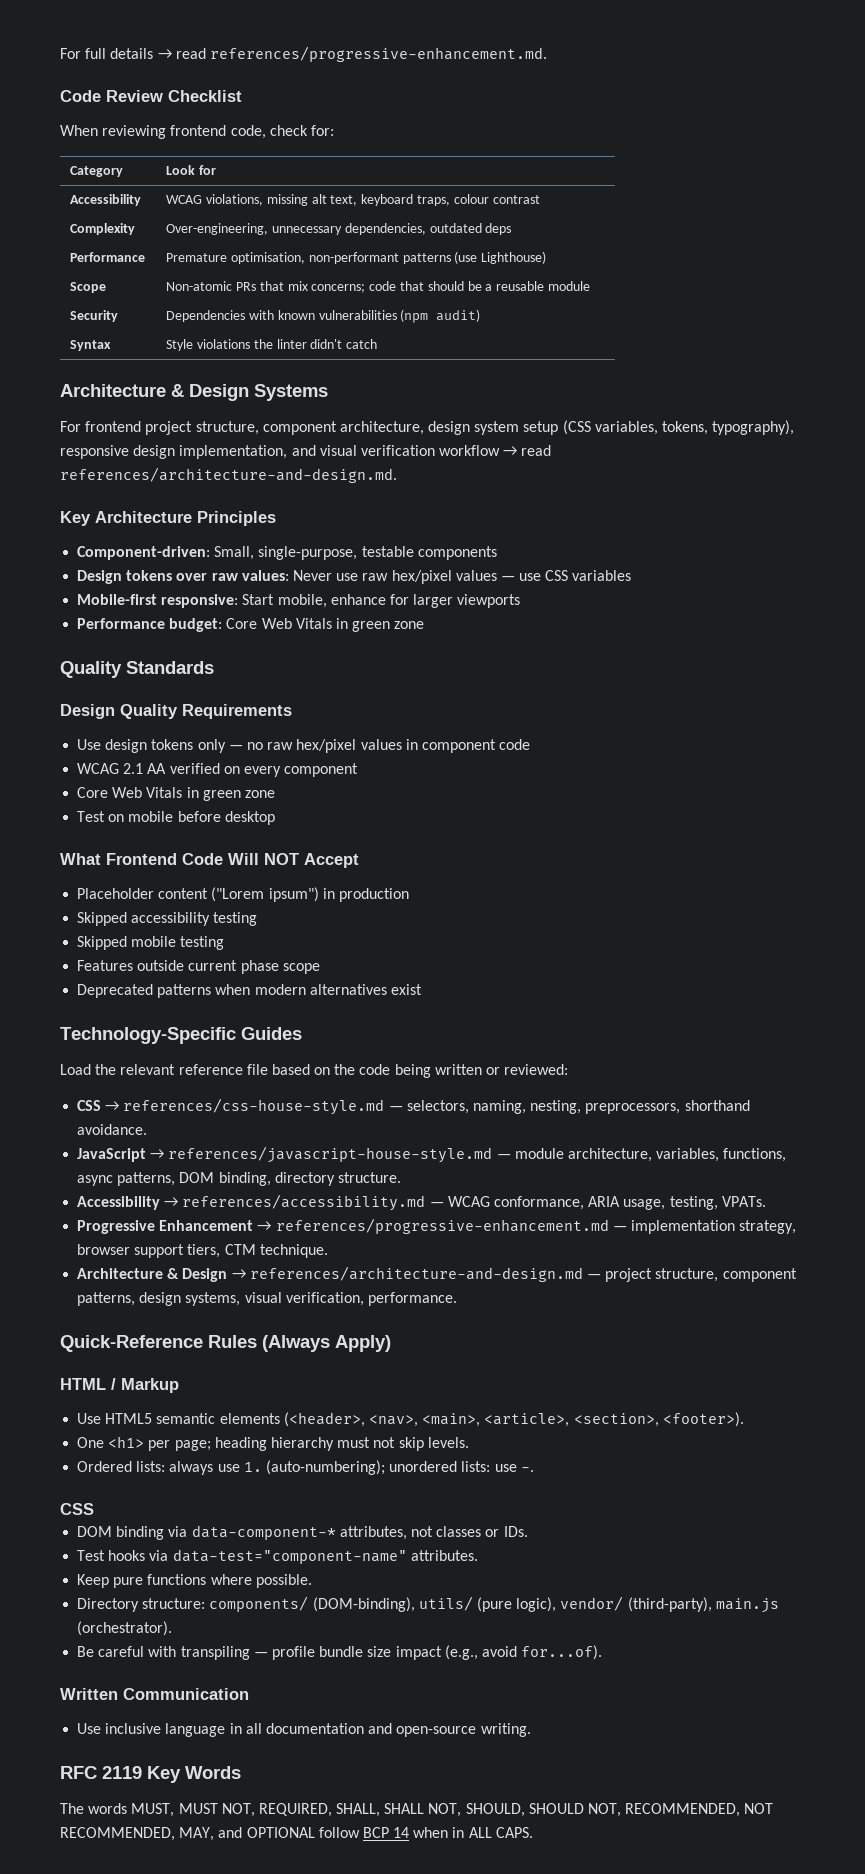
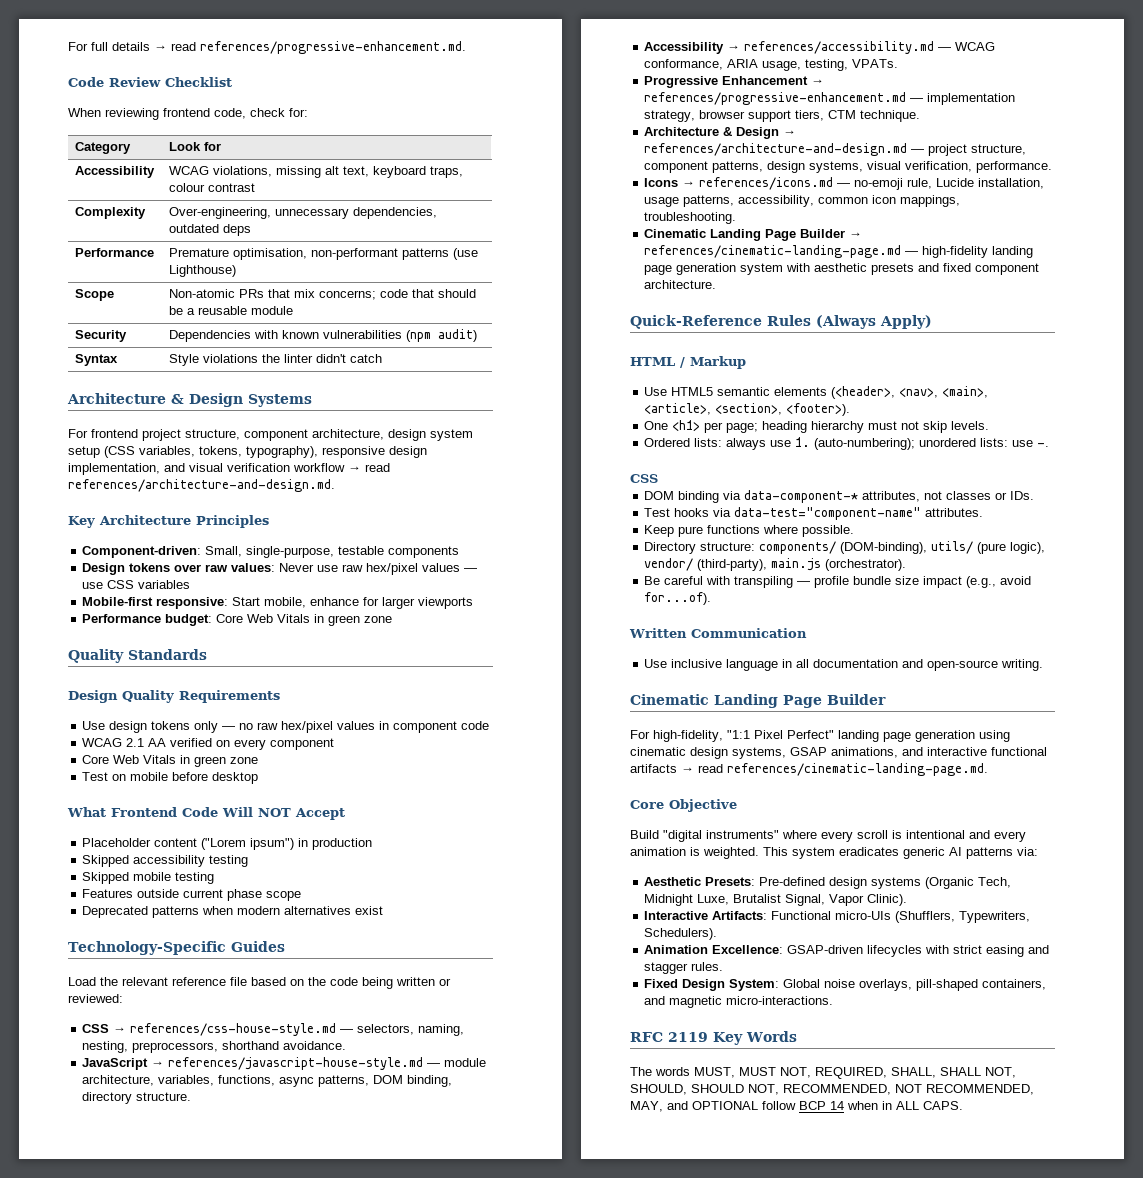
(457, 1299) none -> [644,177,1045,190] [644,195,961,207] [644,212,737,224] [644,229,863,241] [644,245,1034,258] [644,263,1040,275] [644,280,717,289] // Icons → references/icons.md — no-emoji rule, Lucide installation, usage patterns, accessibility, common icon mappings, troubleshooting. // Cinematic Landing Page Builder → references/cinematic-landing-page.md — high-fidelity landing page generation system with aesthetic presets and fixed component architecture.
(531, 1730) none -> [630,694,886,708] [630,730,1010,742] [630,747,1047,759] [630,763,988,776] [630,799,737,812] [630,830,1026,842] [630,847,1038,859] [644,877,1012,889] [644,894,908,906] [644,911,1031,923] [644,928,718,940] [644,945,1050,957] [644,962,724,974] [644,979,1047,991] [644,996,834,1008] // Cinematic Landing Page Builder // For high-fidelity, "1:1 Pixel Perfect" landing page generation using cinematic design systems, GSAP animations, and interactive functional artifacts → read references/cinematic-landing-page.md. // Core Objective // Build "digital instruments" where every scroll is intentional and every animation is weighted. This system eradicates generic AI patterns via: // Aesthetic Presets: Pre-defined design systems (Organic Tech, Midnight Luxe, Brutalist Signal, Vapor Clinic). // Interactive Artifacts: Functional micro-UIs (Shufflers, Typewriters, Schedulers). // Animation Excellence: GSAP-driven lifecycles with strict easing and stagger rules. // Fixed Design System: Global noise overlays, pill-shaped containers, and magnetic micro-interactions.

